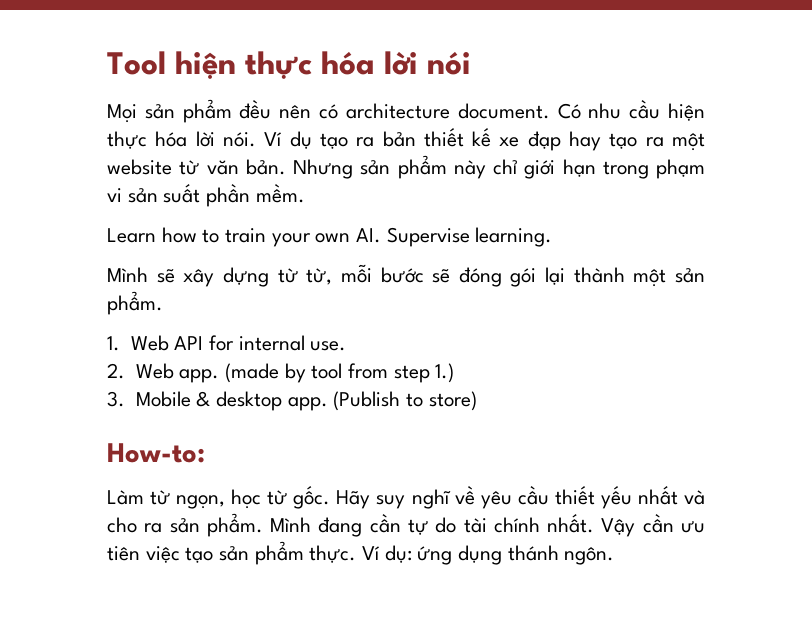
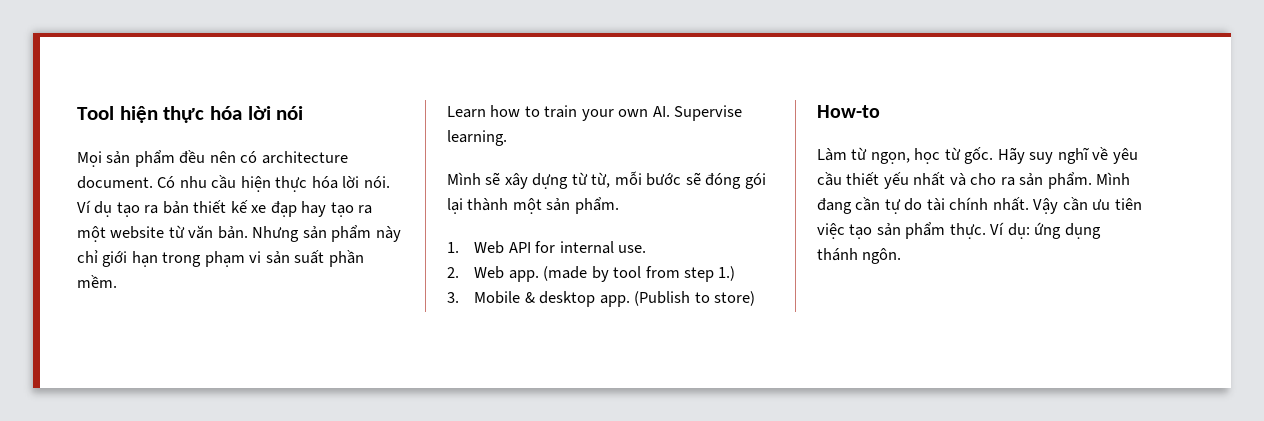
[107,443,205,463] How-to: -> [817,105,880,118] How-to

